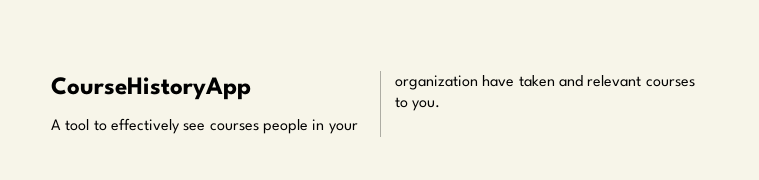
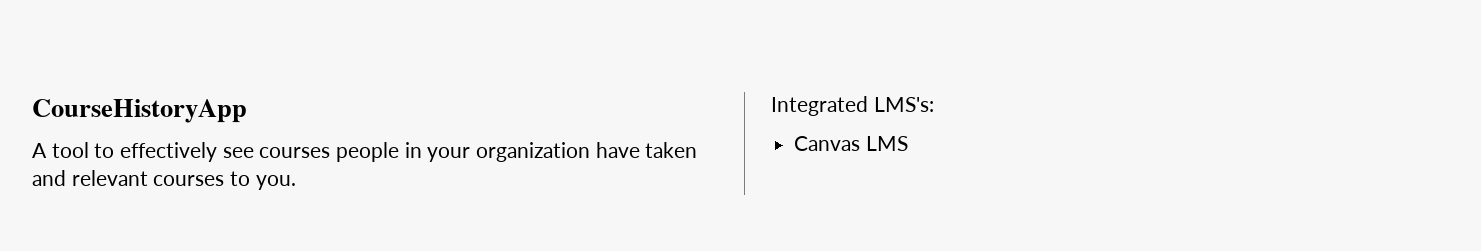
(441, 105) none -> [771,96,934,116] [794,136,908,151] // Integrated LMS's: // Canvas LMS

